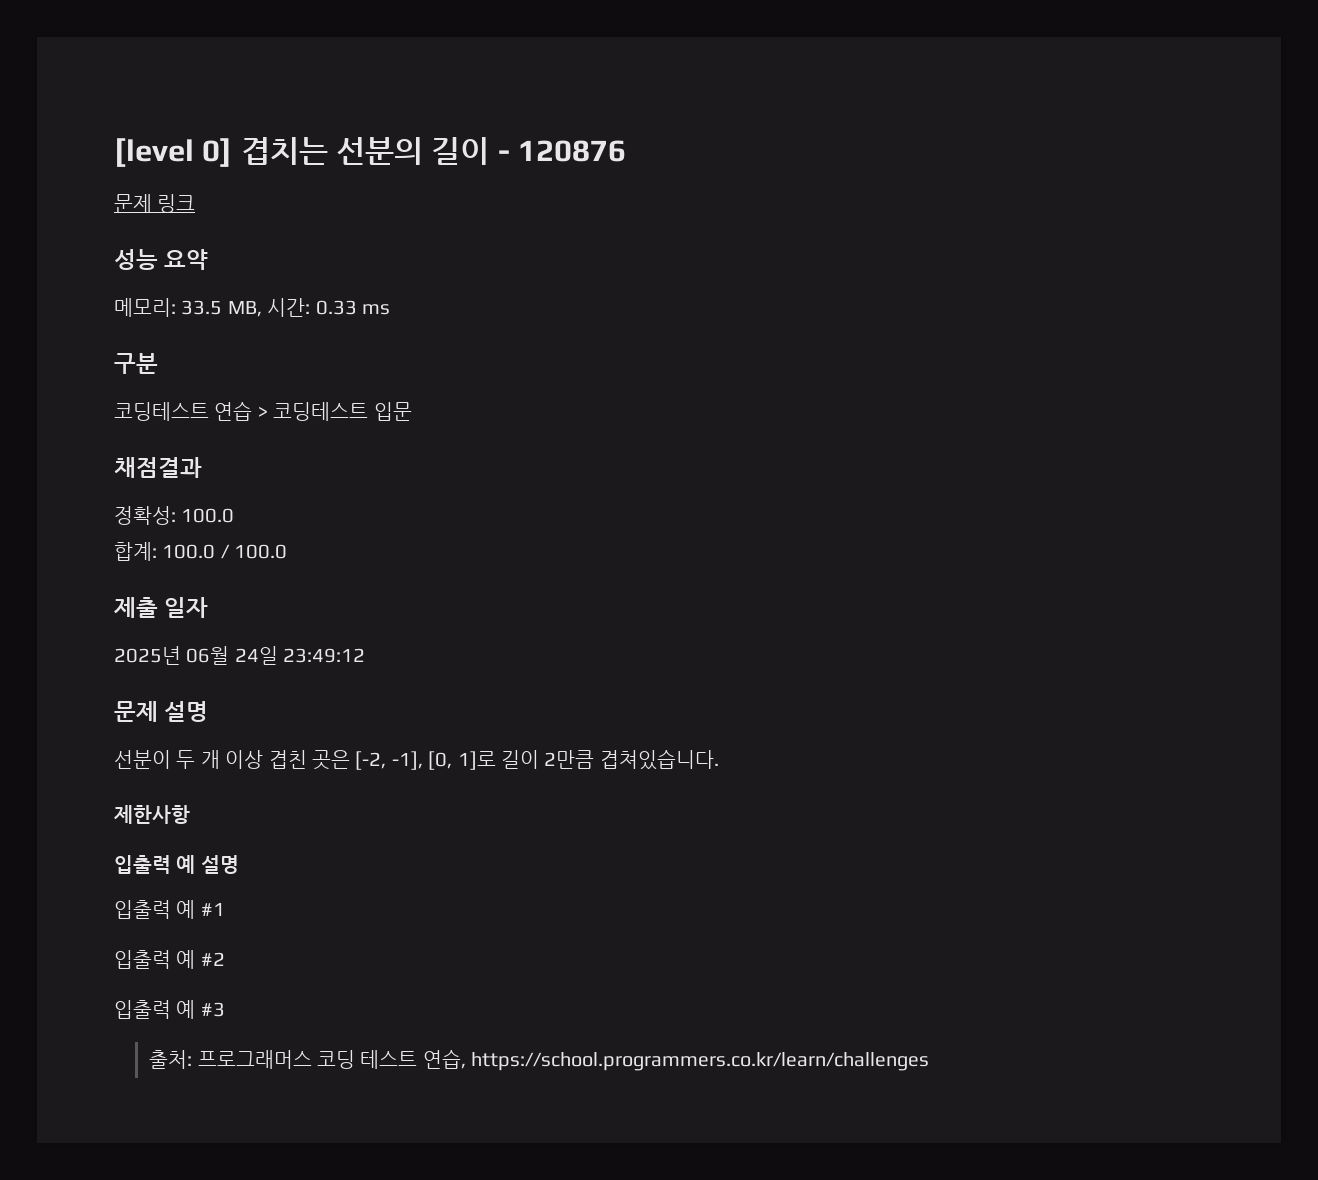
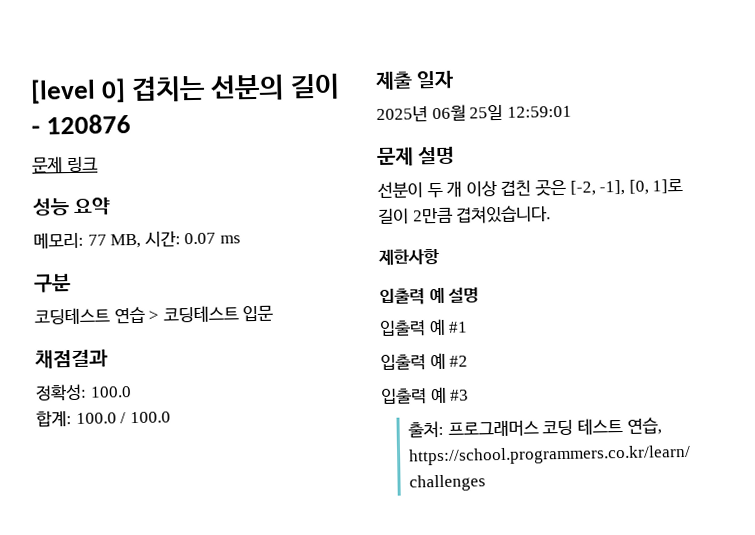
[181,300,223,315] 33.5 -> [87,234,107,246] 77
[315,300,357,315] 0.33 -> [184,232,217,245] 0.07
[234,646,366,665] 24일 23:49:12 -> [469,104,572,121] 25일 12:59:01

